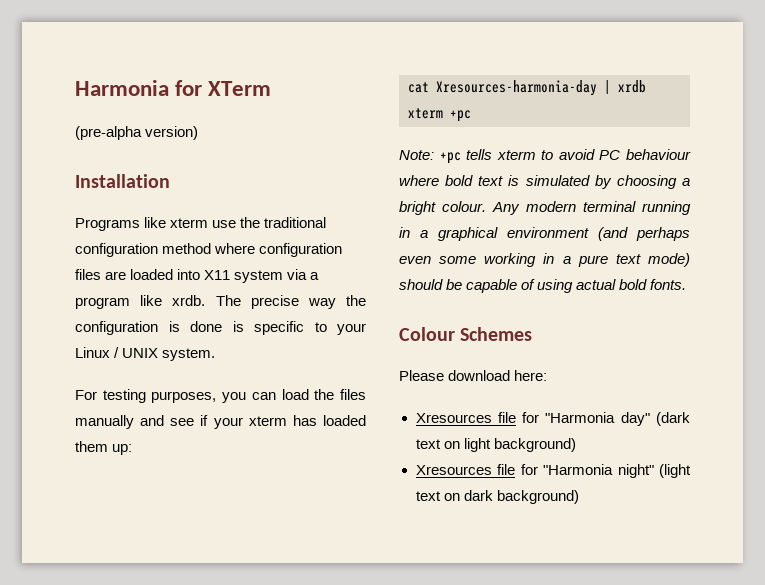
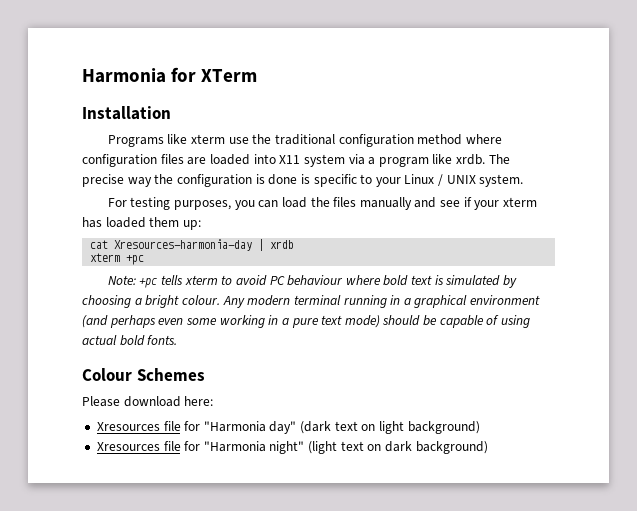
[75,126,199,140] // (pre-alpha version) -> (258, 75) none

